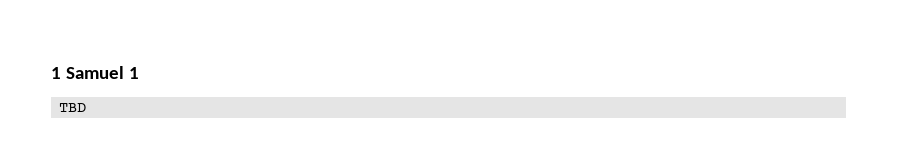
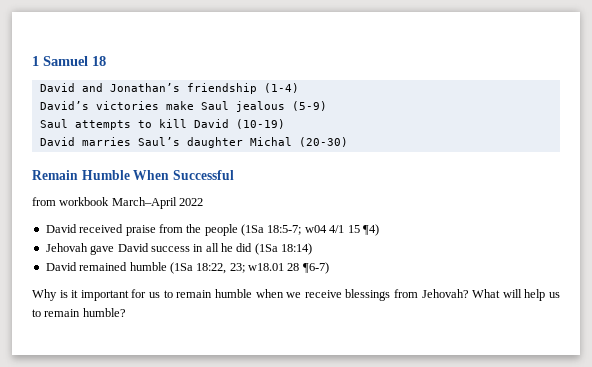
[129,67,140,79] [59,103,87,112] 1 // TBD -> [92,56,106,66] [39,83,299,94] [39,101,327,112] [39,119,285,130] [39,137,348,148] [32,170,234,180] [32,197,204,209] [45,224,379,236] [45,243,313,255] [45,262,329,274] [32,289,560,301] [32,308,126,317] 18 // David and Jonathan’s friendship (1-4) // David’s victories make Saul jealous (5-9) // Saul attempts to kill David (10-19) // David marries Saul’s daughter Michal (20-30) // Remain Humble When Successful // from workbook March–April 2022 // David received praise from the people (1Sa 18:5-7; w04 4/1 15 ¶4) // Jehovah gave David success in all he did (1Sa 18:14) // David remained humble (1Sa 18:22, 23; w18.01 28 ¶6-7) // Why is it important for us to remain humble when we receive blessings from Jehovah? What will help us to remain humble?

